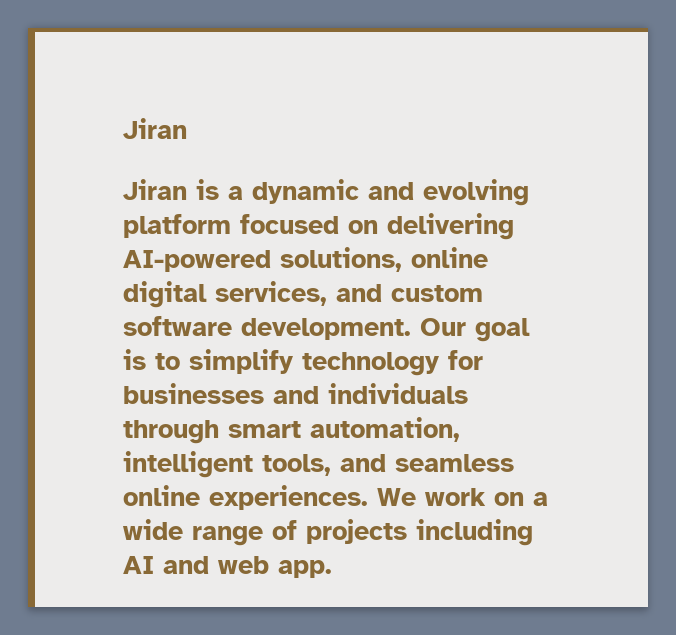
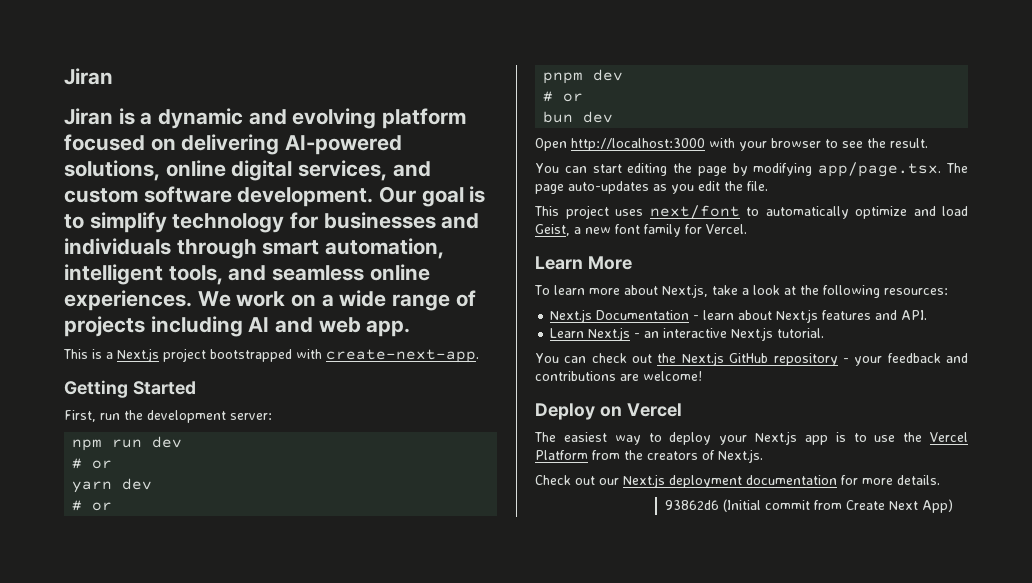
(332, 569) none -> [63,348,479,363] [64,380,196,398] [64,410,272,423] [72,436,183,451] [72,458,113,469] [72,478,153,493] [72,500,113,511] [543,69,624,84] [543,91,584,102] [543,111,614,123] [535,138,928,151] [535,162,968,177] [535,181,768,194] [534,205,968,219] [535,224,747,237] [535,256,632,270] [534,284,948,298] [550,309,928,323] [550,327,825,341] [535,352,968,366] [535,371,702,381] [535,403,682,420] [534,431,968,445] [535,449,763,463] [535,474,940,488] [664,499,953,513] // This is a Next.js project bootstrapped with create-next-app. // Getting Started // First, run the development server: // npm run dev // # or // yarn dev // # or // pnpm dev // # or // bun dev // Open http://localhost:3000 with your browser to see the result. // You can start editing the page by modifying app/page.tsx. The page auto-updates as you edit the file. // This project uses next/font to automatically optimize and load Geist, a new font family for Vercel. // Learn More // To learn more about Next.js, take a look at the following resources: // Next.js Documentation - learn about Next.js features and API. // Learn Next.js - an interactive Next.js tutorial. // You can check out the Next.js GitHub repository - your feedback and contributions are welcome! // Deploy on Vercel // The easiest way to deploy your Next.js app is to use the Vercel Platform from the creators of Next.js. // Check out our Next.js deployment documentation for more details. // 93862d6 (Initial commit from Create Next App)

